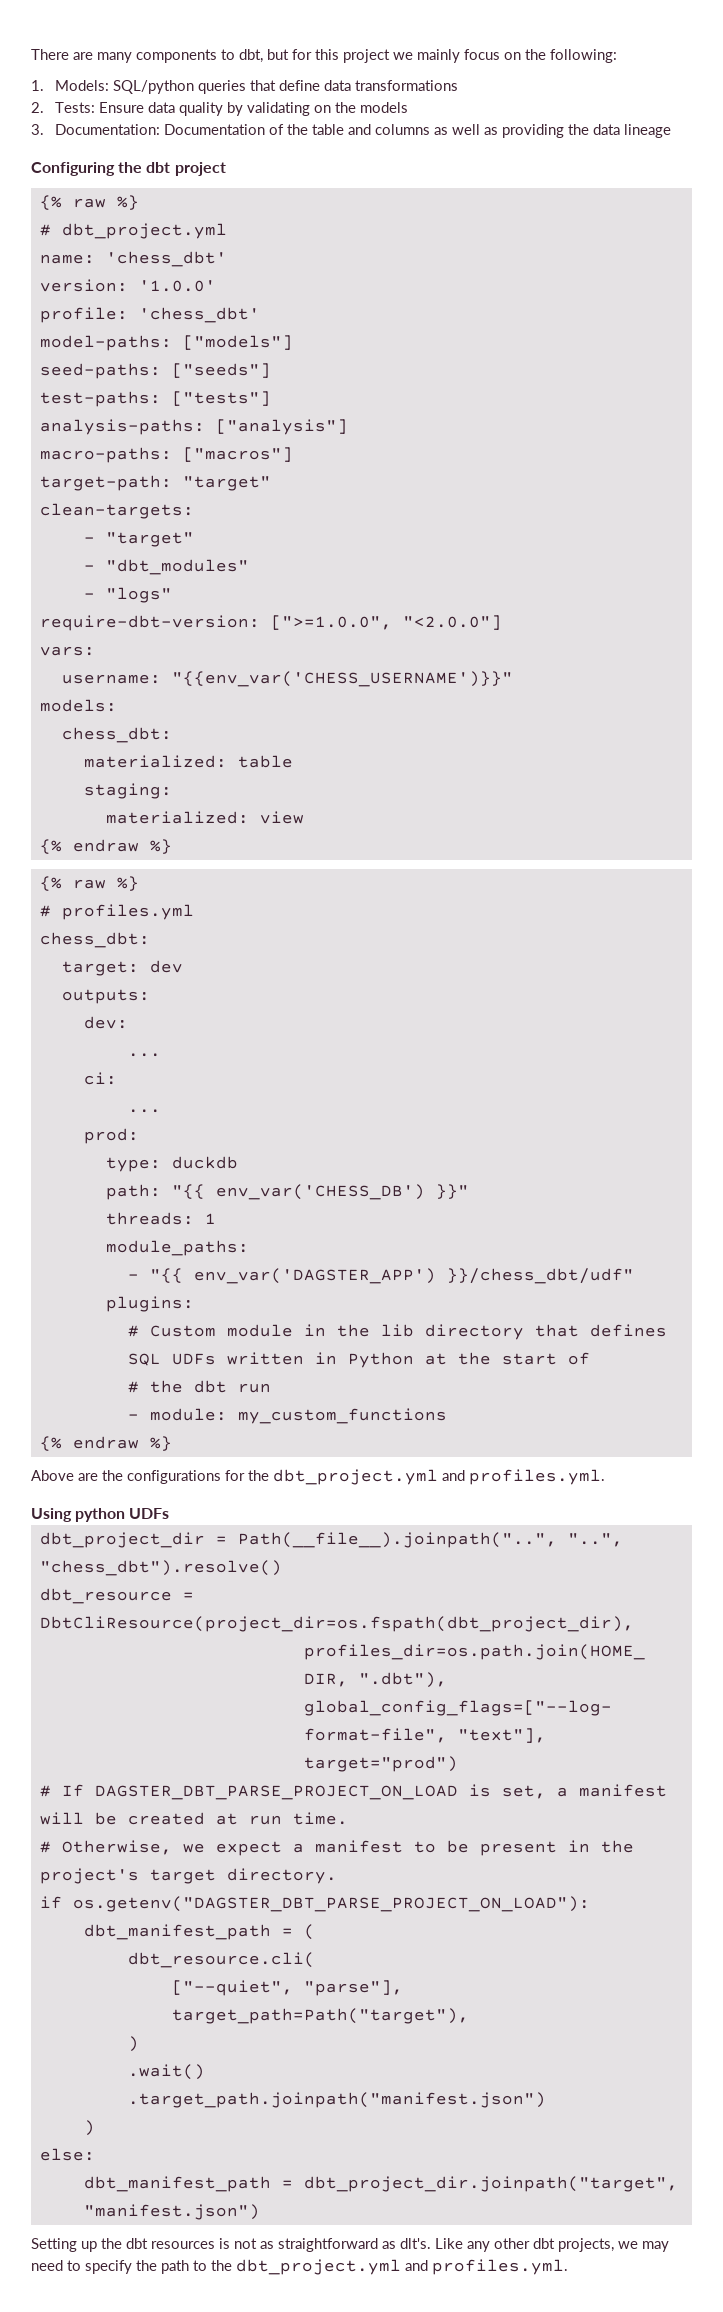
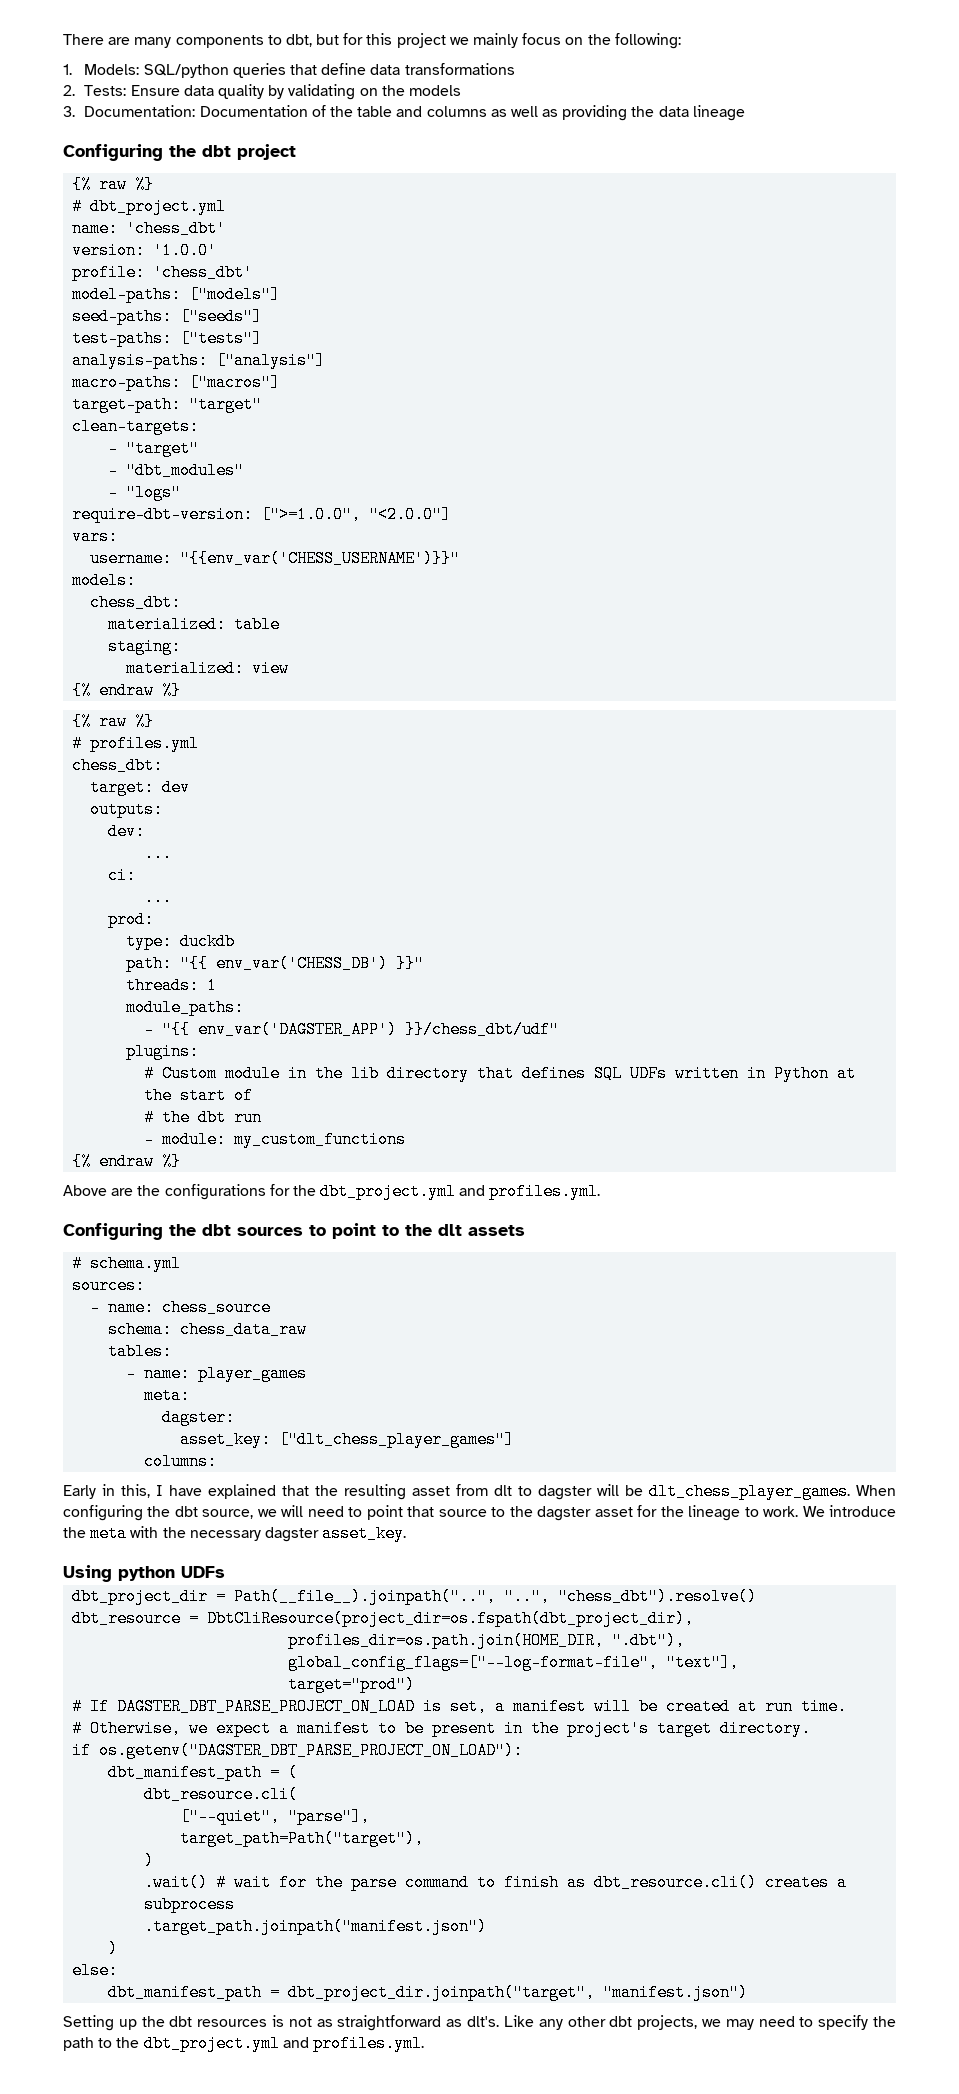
(605, 1477) none -> [63,1223,525,1240] [72,1255,182,1272] [72,1277,146,1294] [90,1299,272,1316] [108,1321,308,1338] [108,1343,173,1360] [126,1365,308,1382] [144,1387,191,1404] [162,1409,236,1426] [180,1431,515,1448] [144,1453,218,1470] [63,1483,896,1500] [63,1505,897,1521] [63,1525,407,1542] // Configuring the dbt sources to point to the dlt assets // # schema.yml // sources: // - name: chess_source // schema: chess_data_raw // tables: // - name: player_games // meta: // dagster: // asset_key: ["dlt_chess_player_games"] // columns: // Early in this, I have explained that the resulting asset from dlt to dagster will be dlt_chess_player_games. When configuring the dbt source, we will need to point that source to the dagster asset for the lineage to work. We introduce the meta with the necessary dagster asset_key.
(205, 2072) none -> [216,1874,848,1891] [144,1896,236,1913] # wait for the parse command to finish as dbt_resource.cli() creates a subprocess

